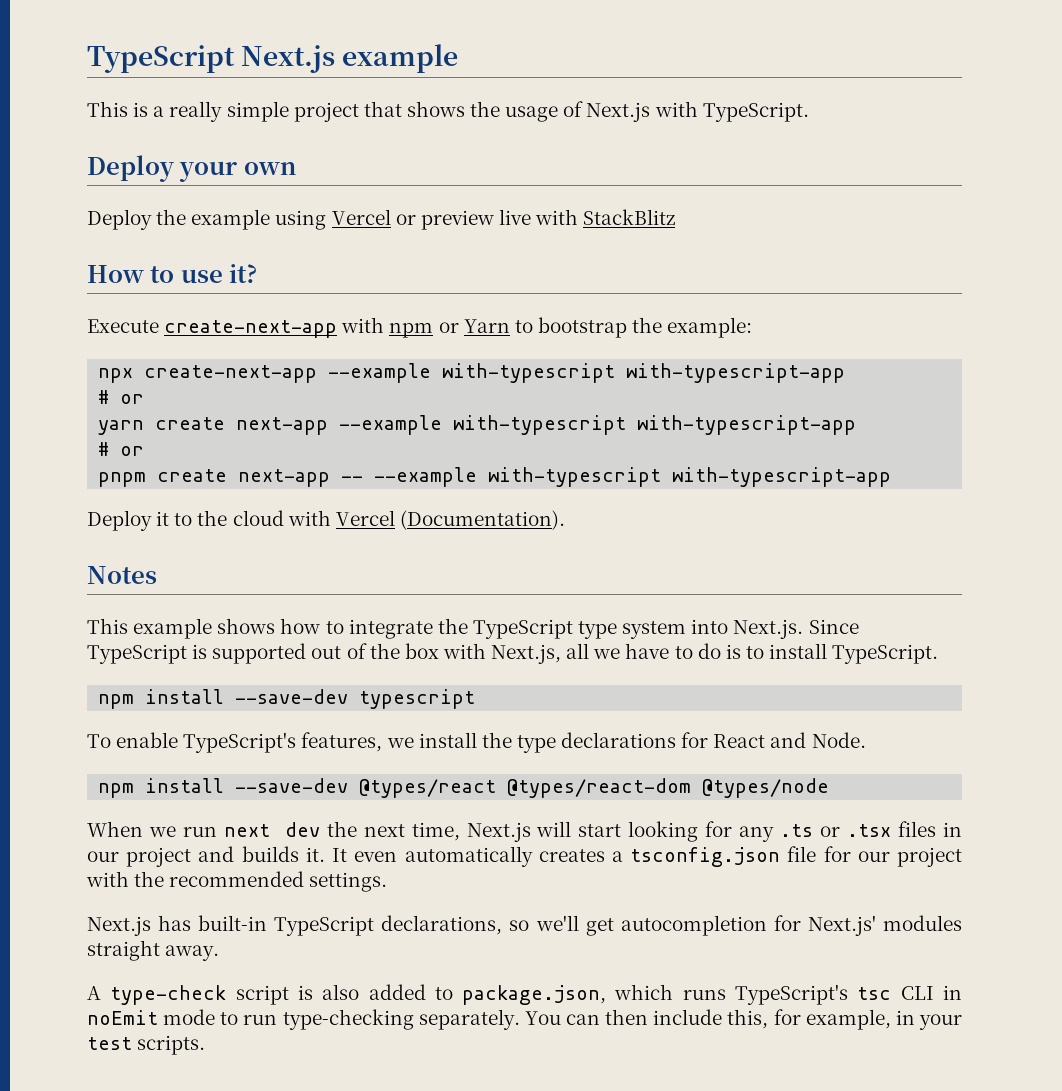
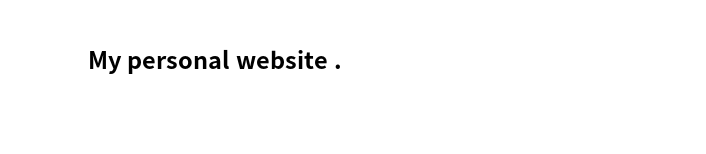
[87,44,459,73] [87,101,809,122] [87,155,296,182] [87,209,676,230] [87,264,258,283] [87,317,753,338] [98,363,846,383] [98,390,145,404] [98,415,857,435] [98,442,145,456] [98,467,892,487] [87,510,565,531] [87,566,157,584] [87,618,859,639] [87,643,939,664] [98,689,476,709] [87,732,866,753] [98,778,830,798] [87,821,962,842] [87,846,962,867] [86,871,388,892] [87,915,963,936] [87,940,220,961] [87,984,962,1005] [87,1009,962,1030] [87,1035,206,1055] TypeScript Next.js example // This is a really simple project that shows the usage of Next.js with TypeScript. // Deploy your own // Deploy the example using Vercel or preview live with StackBlitz // How to use it? // Execute create-next-app with npm or Yarn to bootstrap the example: // npx create-next-app --example with-typescript with-typescript-app // # or // yarn create next-app --example with-typescript with-typescript-app // # or // pnpm create next-app -- --example with-typescript with-typescript-app // Deploy it to the cloud with Vercel (Documentation). // Notes // This example shows how to integrate the TypeScript type system into Next.js. Since TypeScript is supported out of the box with Next.js, all we have to do is to install TypeScript. // npm install --save-dev typescript // To enable TypeScript's features, we install the type declarations for React and Node. // npm install --save-dev @types/react @types/react-dom @types/node // When we run next dev the next time, Next.js will start looking for any .ts or .tsx files in our project and builds it. It even automatically creates a tsconfig.json file for our project with the recommended settings. // Next.js has built-in TypeScript declarations, so we'll get autocompletion for Next.js' modules straight away. // A type-check script is also added to package.json, which runs TypeScript's tsc CLI in noEmit mode to run type-checking separately. You can then include this, for example, in your test scripts. -> [88,49,343,74] My personal website .

